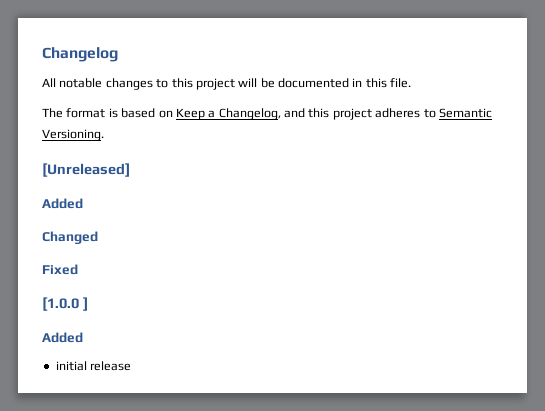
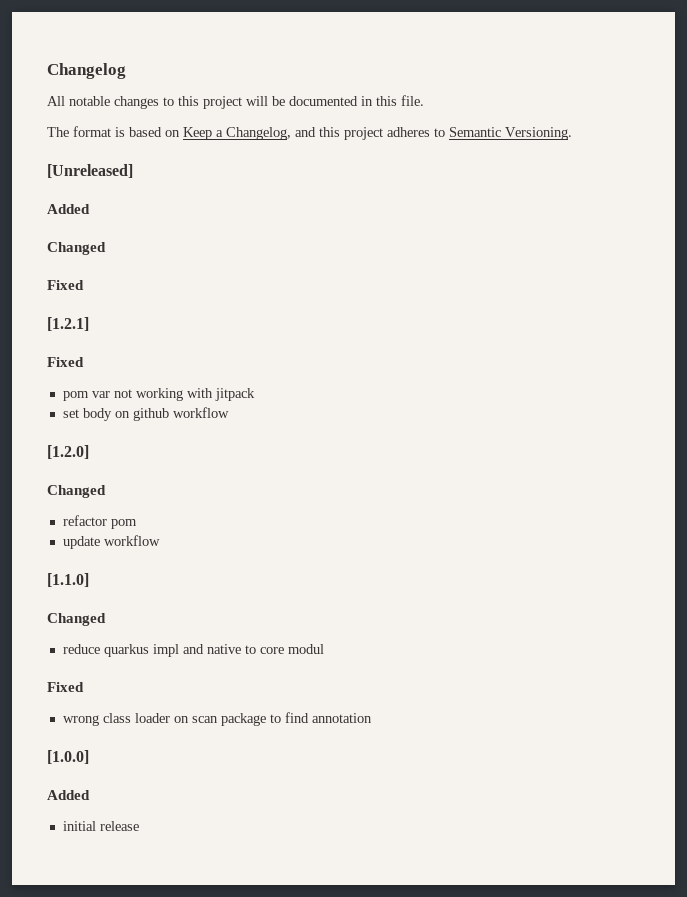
[42,297,88,311] [1.0.0 ] -> [47,317,89,331] [47,357,84,367] [62,388,255,401] [62,407,229,421] [47,445,89,459] [47,485,106,498] [62,515,137,529] [62,535,160,549] [47,573,89,587] [47,613,106,626] [62,644,324,657] [47,682,84,692] [62,712,372,726] [47,750,89,764] [1.2.1] // Fixed // pom var not working with jitpack // set body on github workflow // [1.2.0] // Changed // refactor pom // update workflow // [1.1.0] // Changed // reduce quarkus impl and native to core modul // Fixed // wrong class loader on scan package to find annotation // [1.0.0]

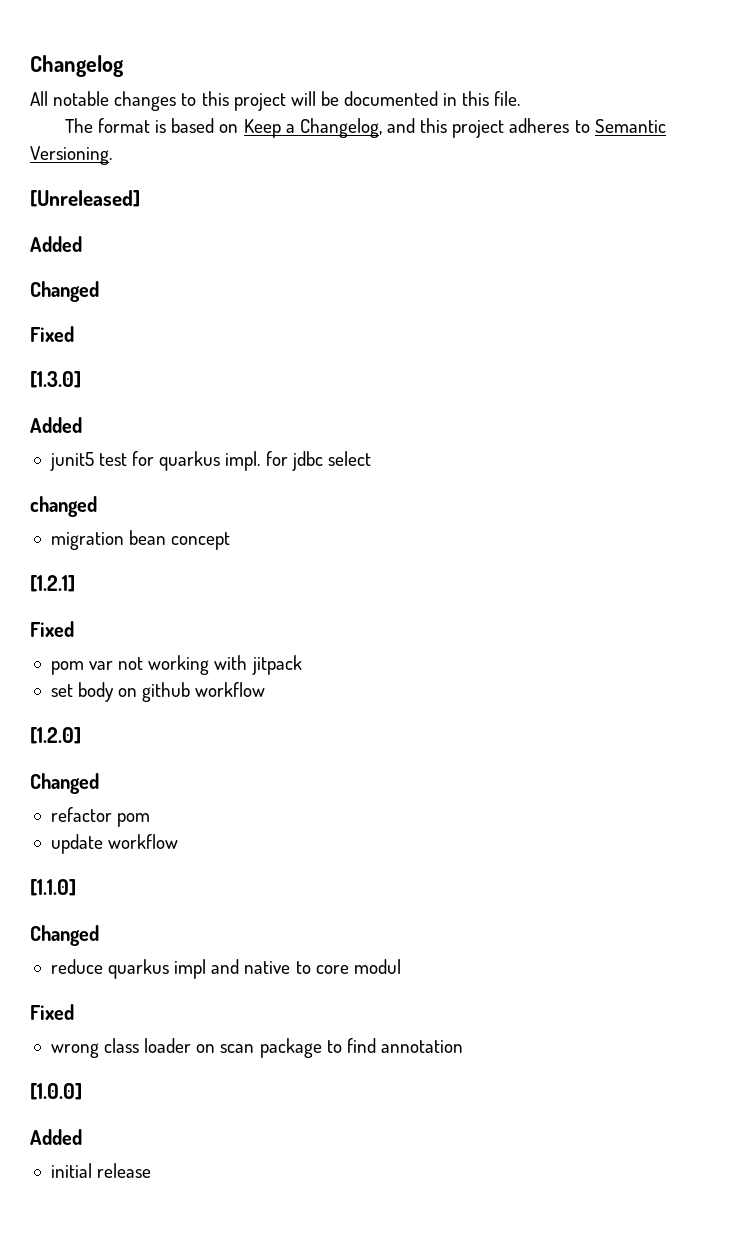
(84, 285) none -> [30,371,81,388] [30,417,82,433] [49,451,371,471] [30,496,97,517] [50,530,231,550] // [1.3.0] // Added // junit5 test for quarkus impl. for jdbc select // changed // migration bean concept

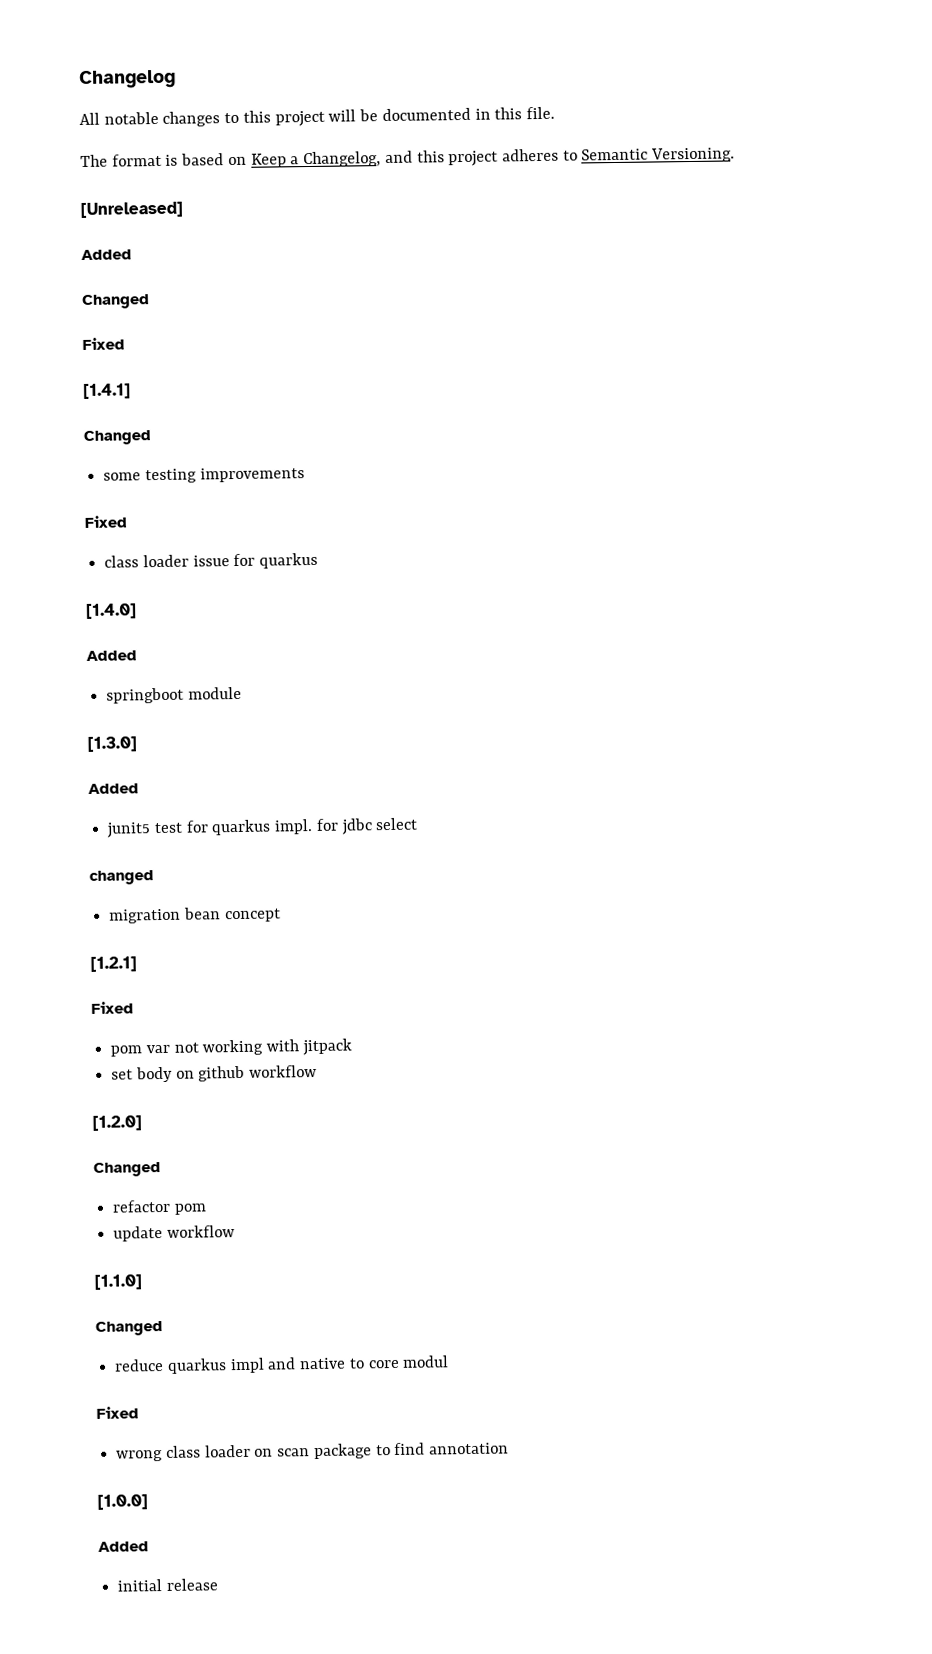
(74, 334) none -> [83,383,131,399] [83,430,151,445] [103,467,305,484] [84,515,128,528] [104,552,319,569] [86,603,137,619] [86,650,137,661] [106,686,242,704] // [1.4.1] // Changed // some testing improvements // Fixed // class loader issue for quarkus // [1.4.0] // Added // springboot module

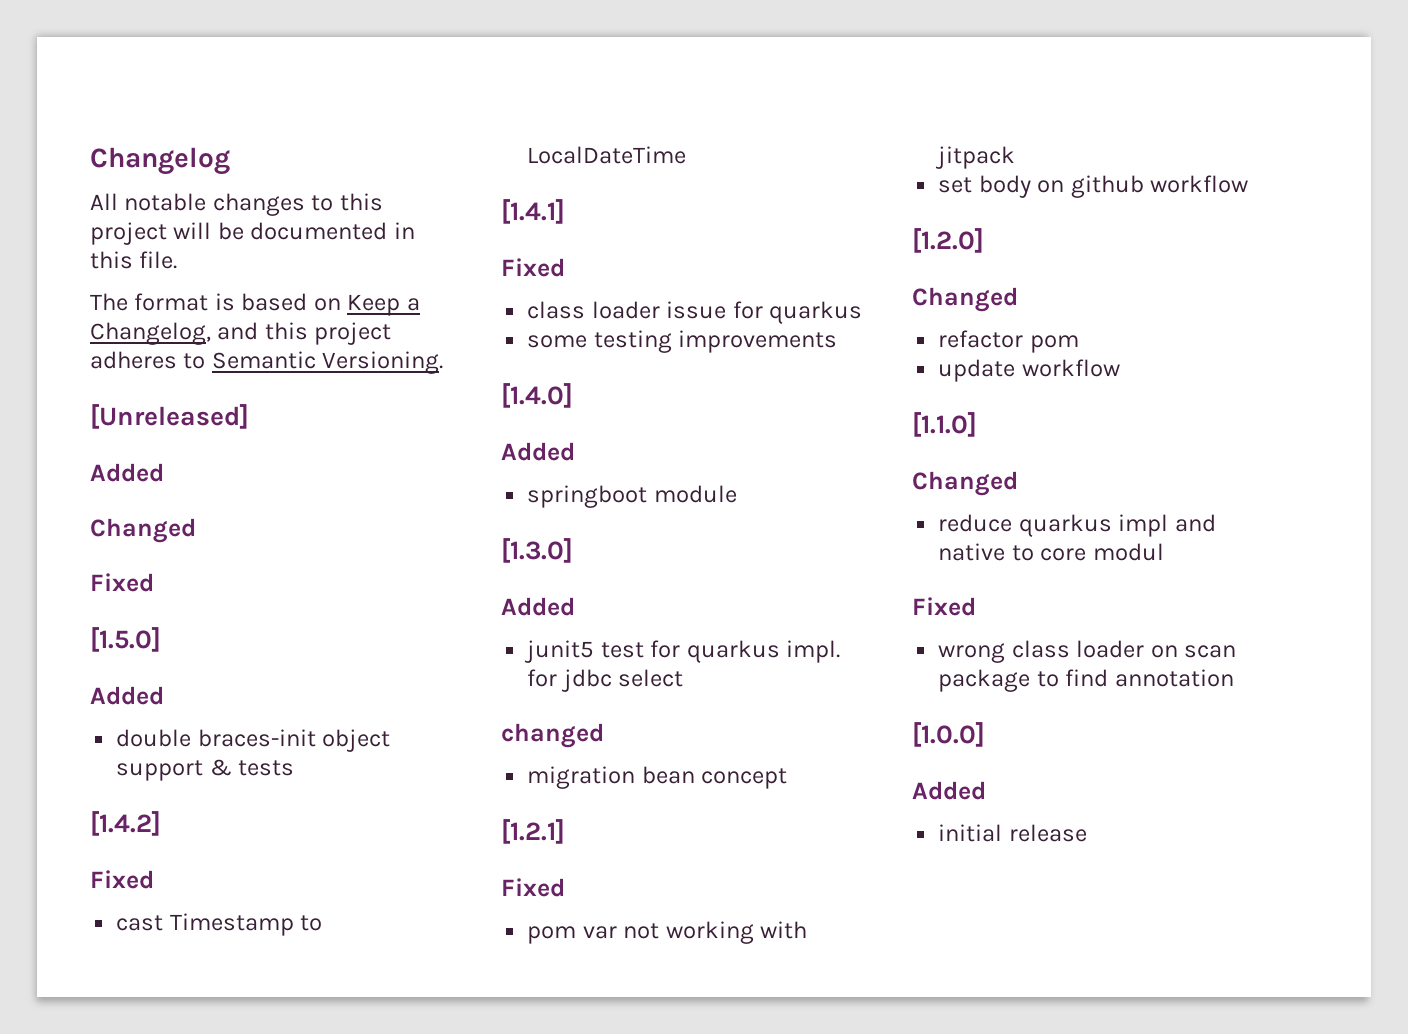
[83,383,131,399] [83,430,151,445] [103,467,305,484] [1.4.1] // Changed // some testing improvements -> [90,627,161,652] [90,686,164,705] [116,729,391,752] [116,759,295,781] [90,811,161,836] [90,870,154,889] [116,913,323,936] [527,146,687,164] [501,199,565,224] [1.5.0] // Added // double braces-init object support & tests // [1.4.2] // Fixed // cast Timestamp to LocalDateTime // [1.4.1]
(319, 560) none -> [527,330,838,353] // some testing improvements

